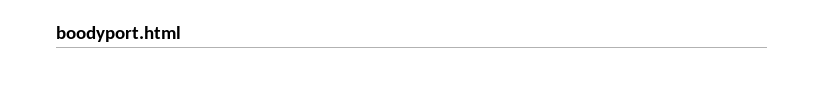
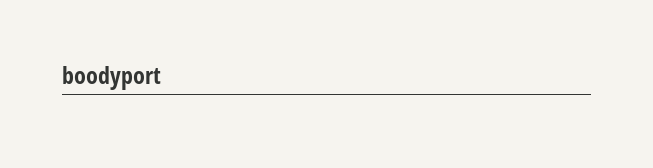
[56,26,181,42] boodyport.html -> [62,66,161,90] boodyport

